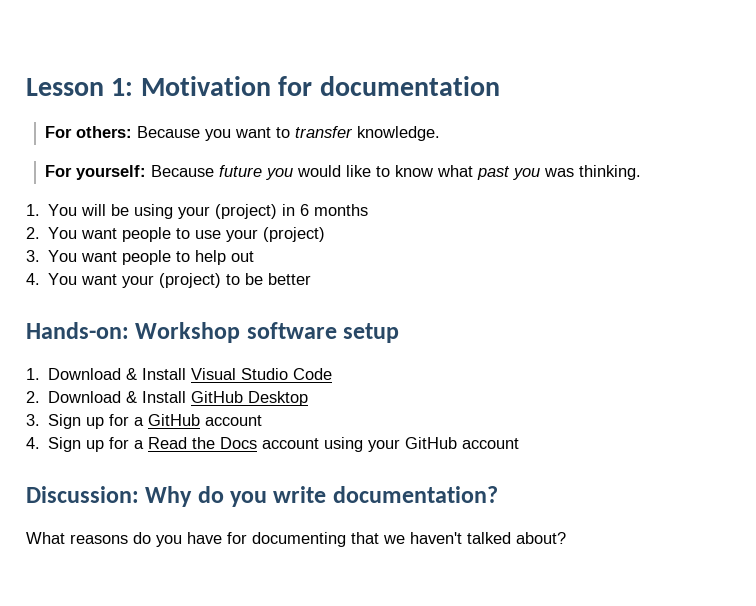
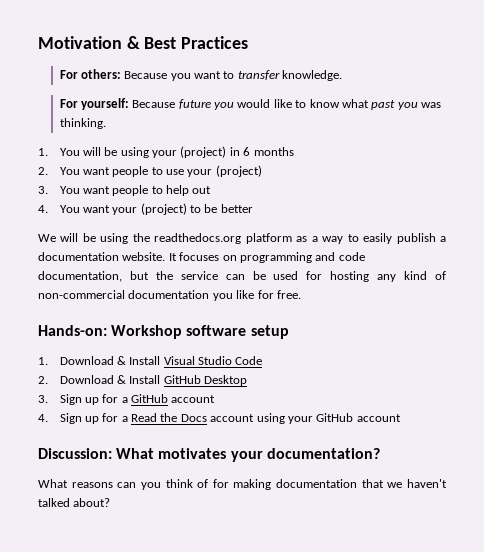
[26,76,500,96] Lesson 1: Motivation for documentation -> [38,36,249,49] Motivation & Best Practices
(312, 279) none -> [38,233,446,244] [38,252,365,263] [38,271,447,282] [38,290,301,301] // We will be using the readthedocs.org platform as a way to easily publish a documentation website. It focuses on programming and code documentation, but the service can be used for hosting any kind of non-commercial documentation you like for free.
[145,486,327,507] Why do you write -> [116,448,263,462] What motivates your
[133,532,346,547] do you have for documenting -> [117,479,358,490] can you think of for making documentation

